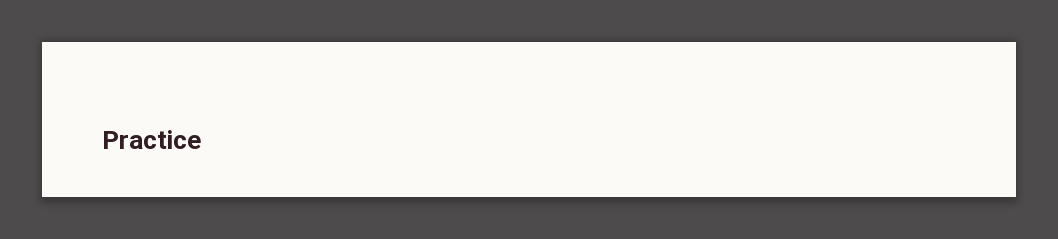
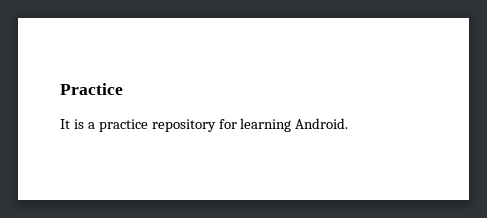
(201, 139) none -> [60,118,349,132] // It is a practice repository for learning Android.

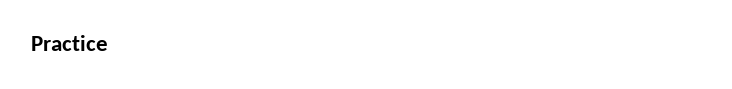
[60,118,349,132] // It is a practice repository for learning Android. -> (108, 43) none

